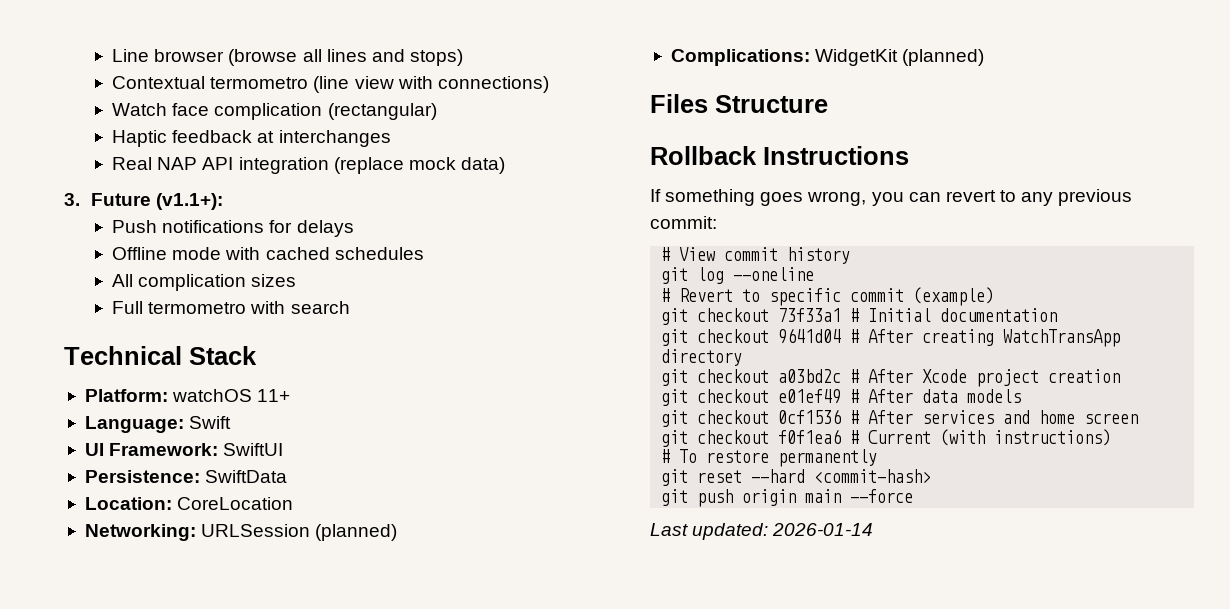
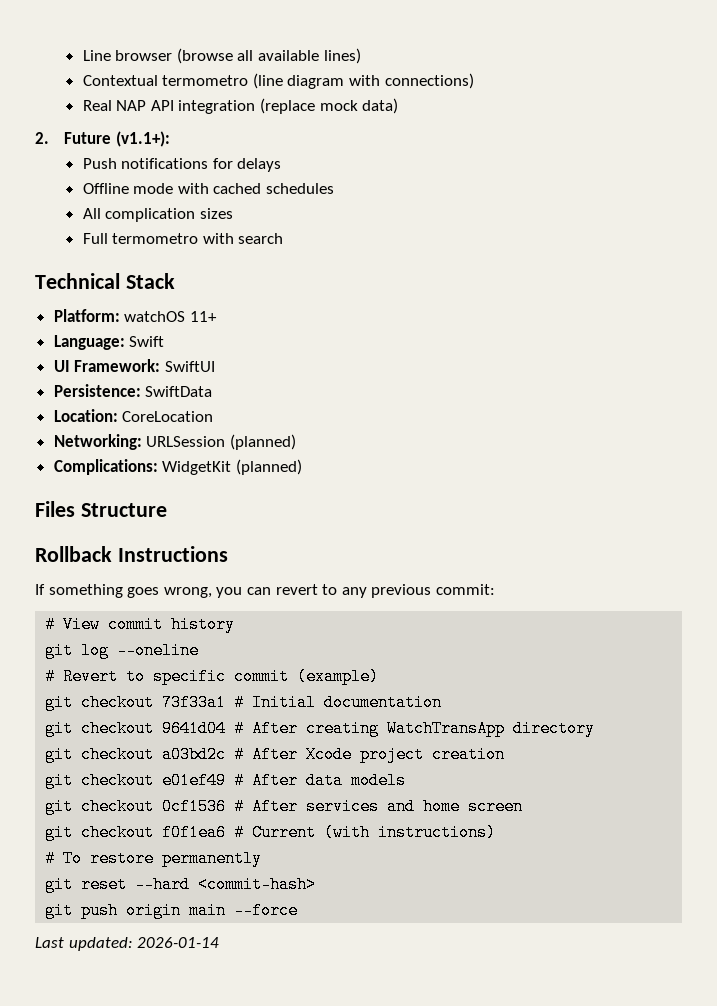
[326,49,463,66] lines and stops) -> [258,48,361,64] available lines)
[354,76,394,89] view -> [287,75,345,89] diagram
[112,103,437,120] [112,130,391,147] // Watch face complication (rectangular) // Haptic feedback at interchanges -> (474, 81) none
[64,193,80,206] 3. -> [35,132,49,144] 2.

